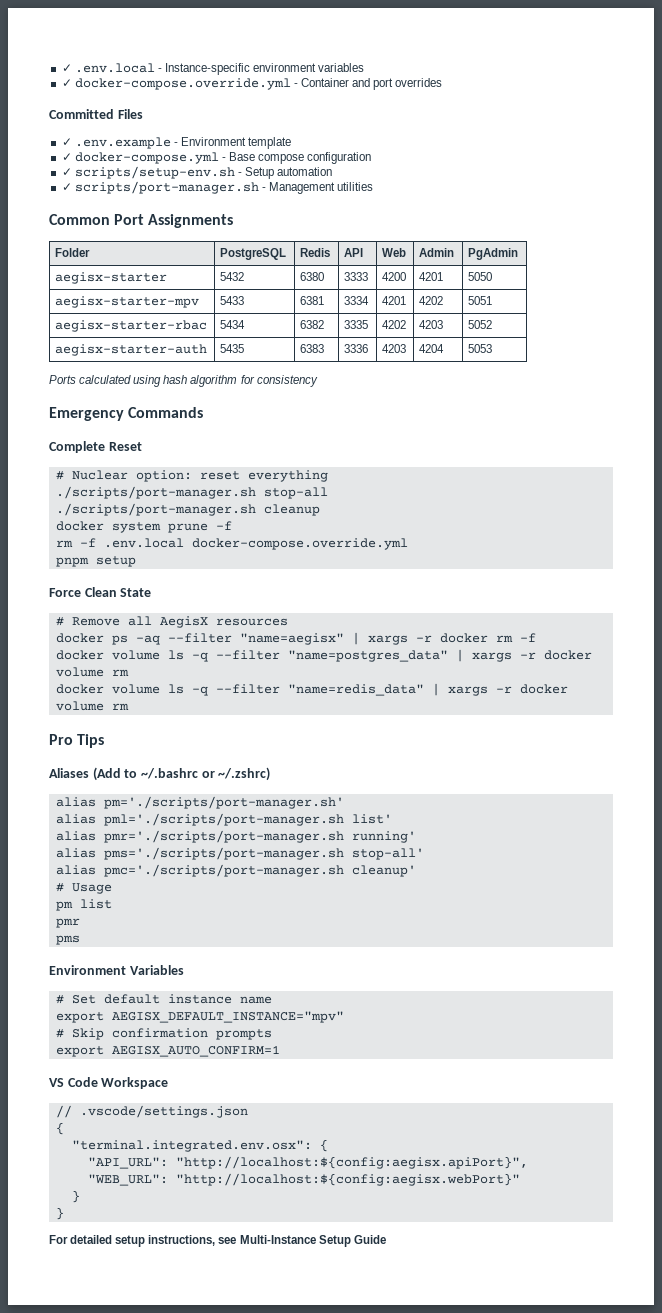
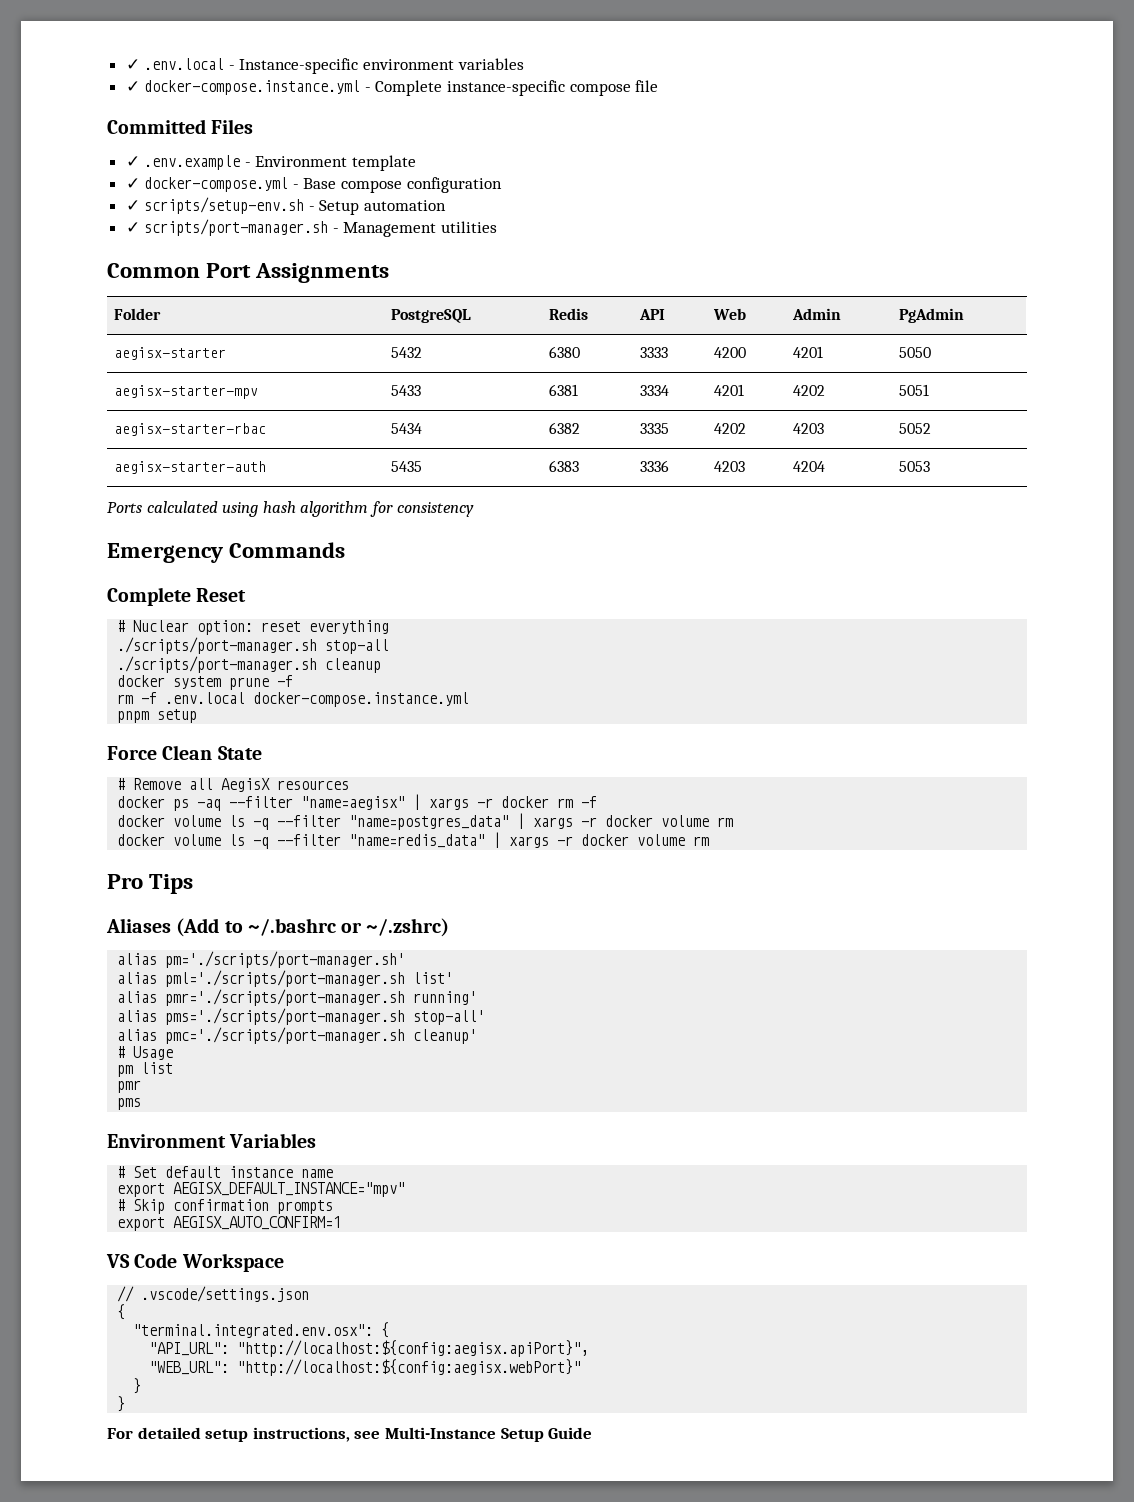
[74,78,443,90] docker-compose.override.yml - Container and port overrides -> [144,80,659,96] docker-compose.instance.yml - Complete instance-specific compose file
[191,538,408,550] docker-compose.override.yml -> [253,692,470,707] docker-compose.instance.yml

